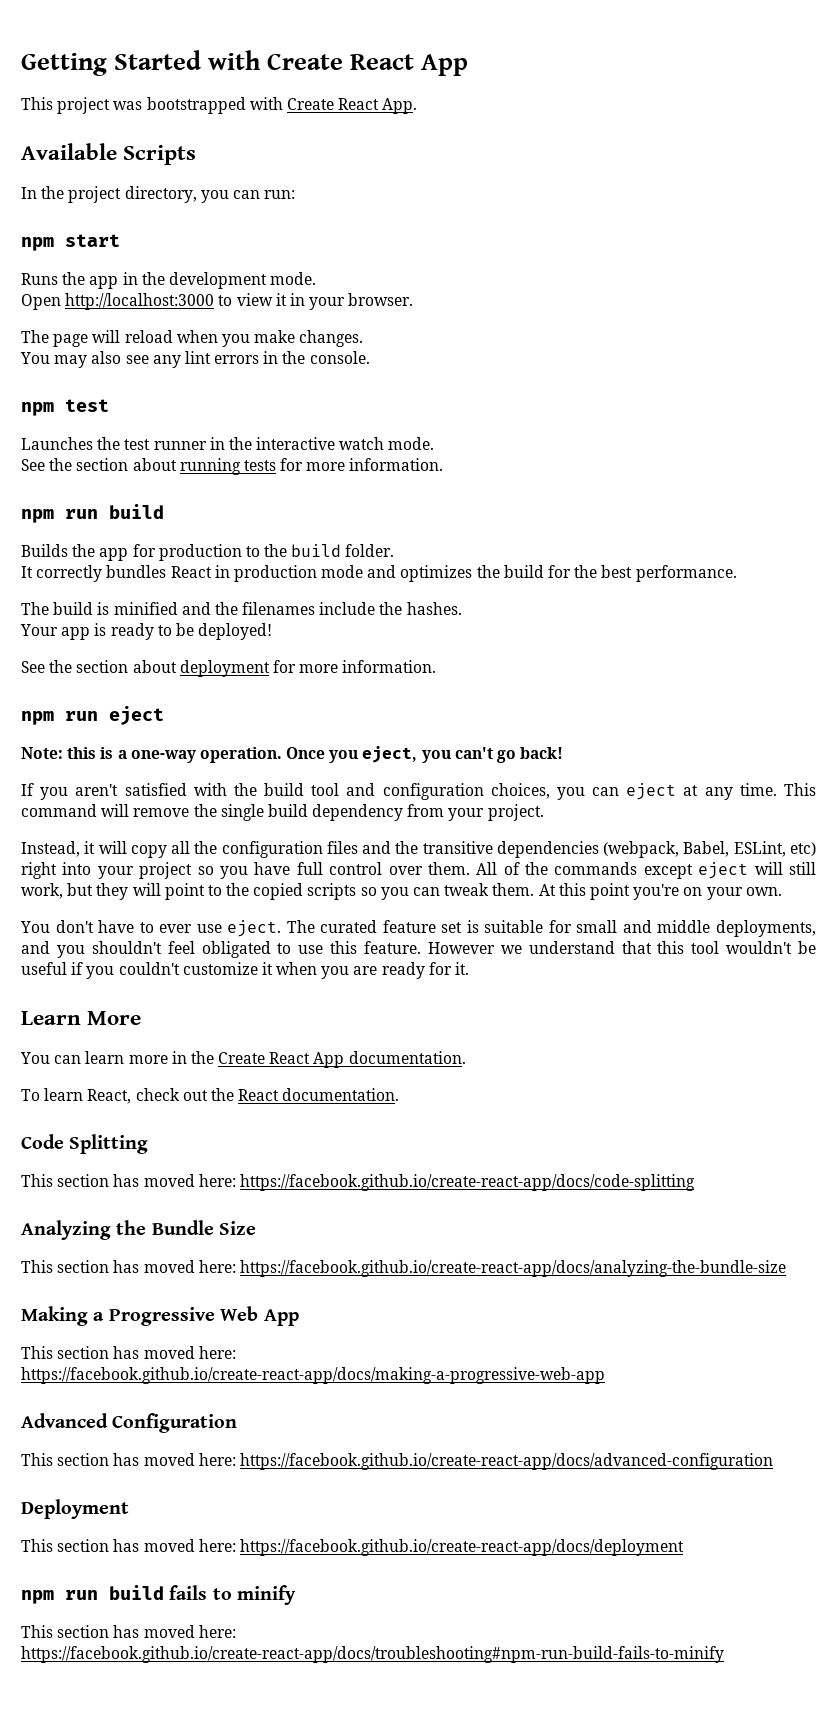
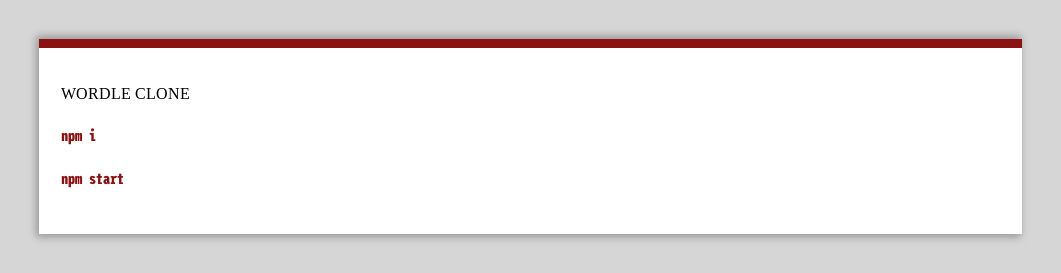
[21,50,468,76] [21,97,418,114] [21,143,197,165] [21,186,296,203] [21,234,120,251] [21,272,317,289] [21,293,414,310] [21,330,364,347] [20,351,370,368] [21,399,109,416] [21,437,435,450] [21,458,444,475] [21,504,164,523] [21,544,395,561] [21,565,737,582] [21,602,462,615] [20,623,273,640] [21,660,437,677] [21,706,164,725] [21,746,564,763] [21,783,816,800] [21,804,544,821] [21,841,816,858] [21,862,817,879] [21,883,782,900] [20,920,816,937] [21,941,816,958] [21,962,470,979] [21,1011,142,1025] [20,1051,466,1068] [21,1088,400,1104] [21,1134,149,1154] [21,1174,695,1191] [21,1220,257,1240] [21,1260,786,1277] [21,1306,299,1326] [21,1346,236,1359] [21,1367,605,1384] [21,1413,238,1433] [21,1453,773,1470] [21,1499,129,1519] [21,1539,684,1556] [21,1585,297,1605] [21,1625,236,1638] [21,1646,724,1663] Getting Started with Create React App // This project was bootstrapped with Create React App. // Available Scripts // In the project directory, you can run: // npm start // Runs the app in the development mode. // Open http://localhost:3000 to view it in your browser. // The page will reload when you make changes. // You may also see any lint errors in the console. // npm test // Launches the test runner in the interactive watch mode. // See the section about running tests for more information. // npm run build // Builds the app for production to the build folder. // It correctly bundles React in production mode and optimizes the build for the best performance. // The build is minified and the filenames include the hashes. // Your app is ready to be deployed! // See the section about deployment for more information. // npm run eject // Note: this is a one-way operation. Once you eject, you can't go back! // If you aren't satisfied with the build tool and configuration choices, you can eject at any time. This command will remove the single build dependency from your project. // Instead, it will copy all the configuration files and the transitive dependencies (webpack, Babel, ESLint, etc) right into your project so you have full control over them. All of the commands except eject will still work, but they will point to the copied scripts so you can tweak them. At this point you're on your own. // You don't have to ever use eject. The curated feature set is suitable for small and middle deployments, and you shouldn't feel obligated to use this feature. However we understand that this tool wouldn't be useful if you couldn't customize it when you are ready for it. // Learn More // You can learn more in the Create React App documentation. // To learn React, check out the React documentation. // Code Splitting // This section has moved here: https://facebook.github.io/create-react-app/docs/code-splitting // Analyzing the Bundle Size // This section has moved here: https://facebook.github.io/create-react-app/docs/analyzing-the-bundle-size // Making a Progressive Web App // This section has moved here: https://facebook.github.io/create-react-app/docs/making-a-progressive-web-app // Advanced Configuration // This section has moved here: https://facebook.github.io/create-react-app/docs/advanced-configuration // Deployment // This section has moved here: https://facebook.github.io/create-react-app/docs/deployment // npm run build fails to minify // This section has moved here: https://facebook.github.io/create-react-app/docs/troubleshooting#npm-run-build-fails-to-minify -> [61,88,191,99] [61,128,96,145] [61,173,124,188] WORDLE CLONE // npm i // npm start

